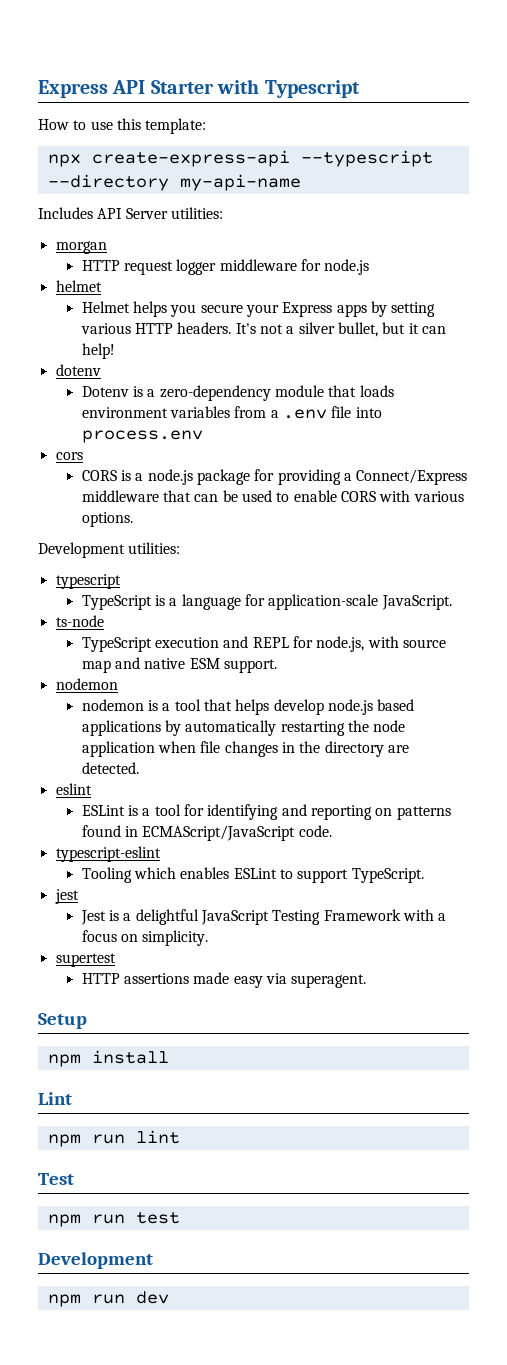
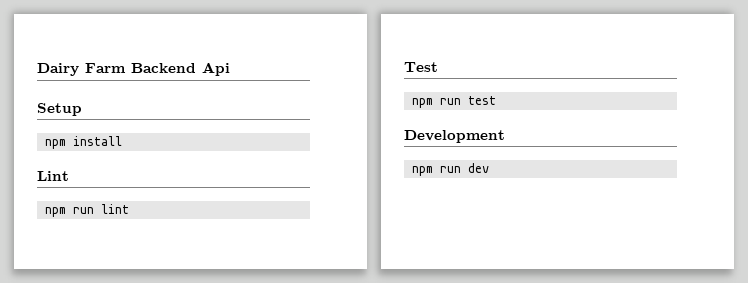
[38,79,360,98] [38,118,207,134] [47,150,433,167] [47,174,301,191] [38,207,223,219] [55,241,107,254] [81,259,370,275] [55,280,102,292] [81,301,436,317] [80,322,446,337] [81,343,115,359] [55,364,101,376] [81,385,394,401] [81,406,382,419] [81,430,203,443] [55,452,83,460] [81,469,468,485] [81,490,464,502] [81,512,133,527] [38,542,181,558] [55,574,121,589] [81,594,452,610] [55,615,104,627] [81,636,446,652] [81,657,277,673] [55,678,118,690] [81,699,415,715] [81,720,406,736] [81,741,409,757] [81,762,139,774] [55,783,92,795] [81,804,451,820] [81,825,332,841] [55,846,161,862] [81,867,424,883] [54,889,79,904] [80,909,447,925] [81,930,209,946] [55,953,116,967] [81,972,367,988] Express API Starter with Typescript // How to use this template: // npx create-express-api --typescript --directory my-api-name // Includes API Server utilities: // morgan // HTTP request logger middleware for node.js // helmet // Helmet helps you secure your Express apps by setting various HTTP headers. It's not a silver bullet, but it can help! // dotenv // Dotenv is a zero-dependency module that loads environment variables from a .env file into process.env // cors // CORS is a node.js package for providing a Connect/Express middleware that can be used to enable CORS with various options. // Development utilities: // typescript // TypeScript is a language for application-scale JavaScript. // ts-node // TypeScript execution and REPL for node.js, with source map and native ESM support. // nodemon // nodemon is a tool that helps develop node.js based applications by automatically restarting the node application when file changes in the directory are detected. // eslint // ESLint is a tool for identifying and reporting on patterns found in ECMAScript/JavaScript code. // typescript-eslint // Tooling which enables ESLint to support TypeScript. // jest // Jest is a delightful JavaScript Testing Framework with a focus on simplicity. // supertest // HTTP assertions made easy via superagent. -> [37,62,230,76] Dairy Farm Backend Api

